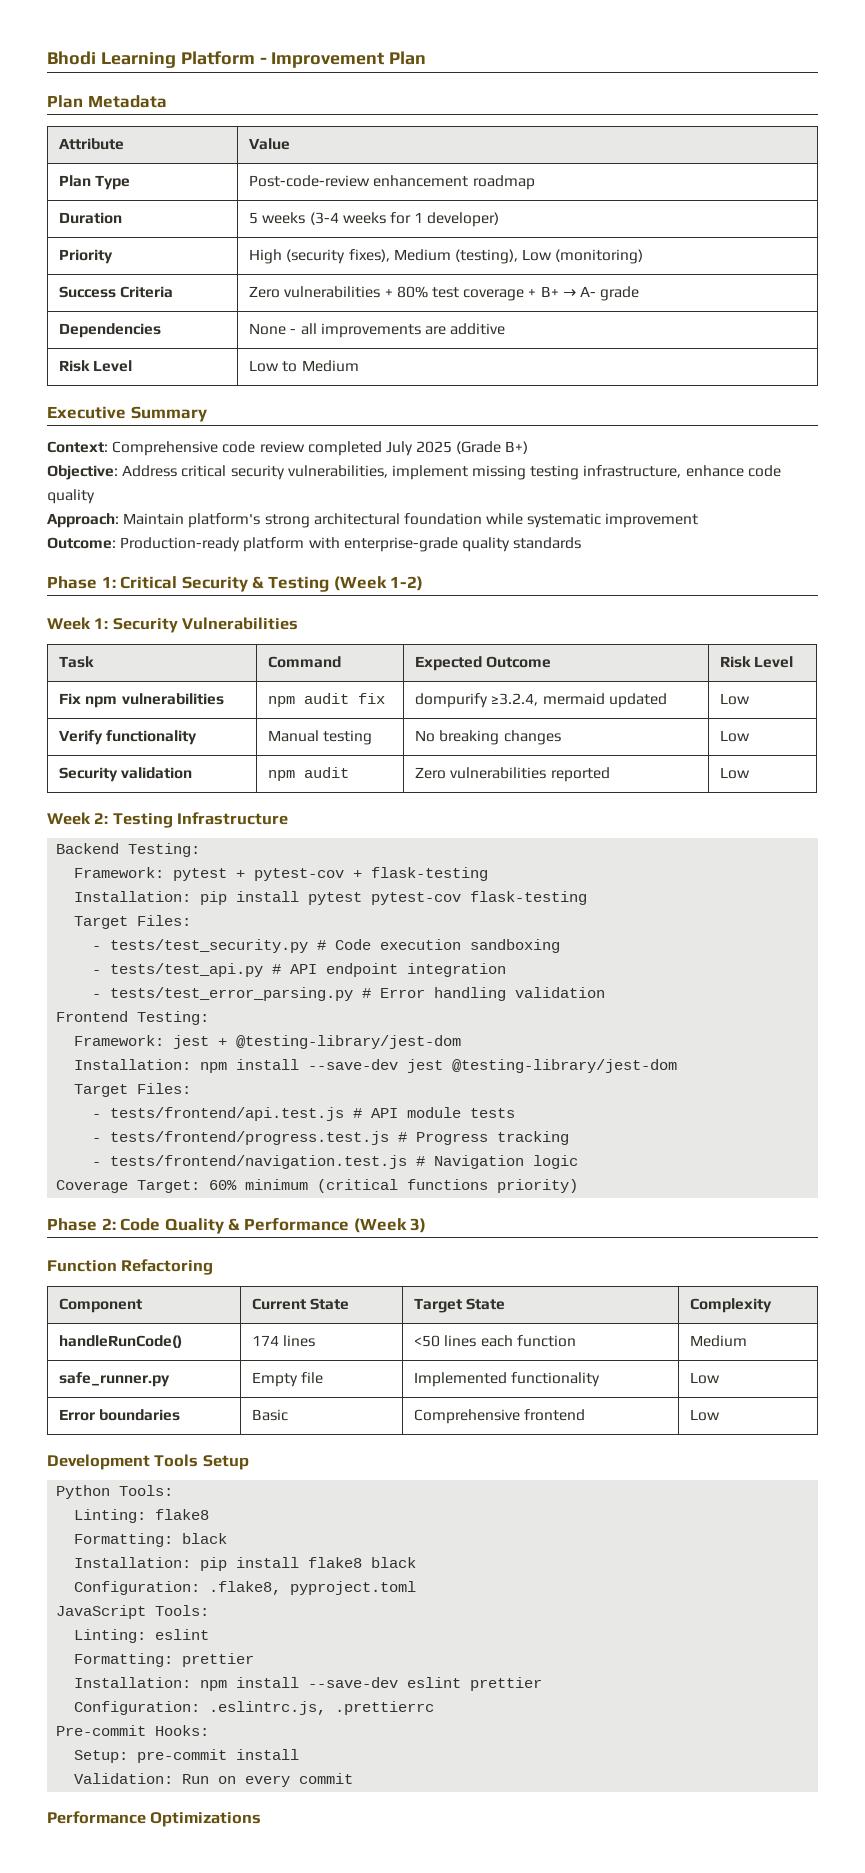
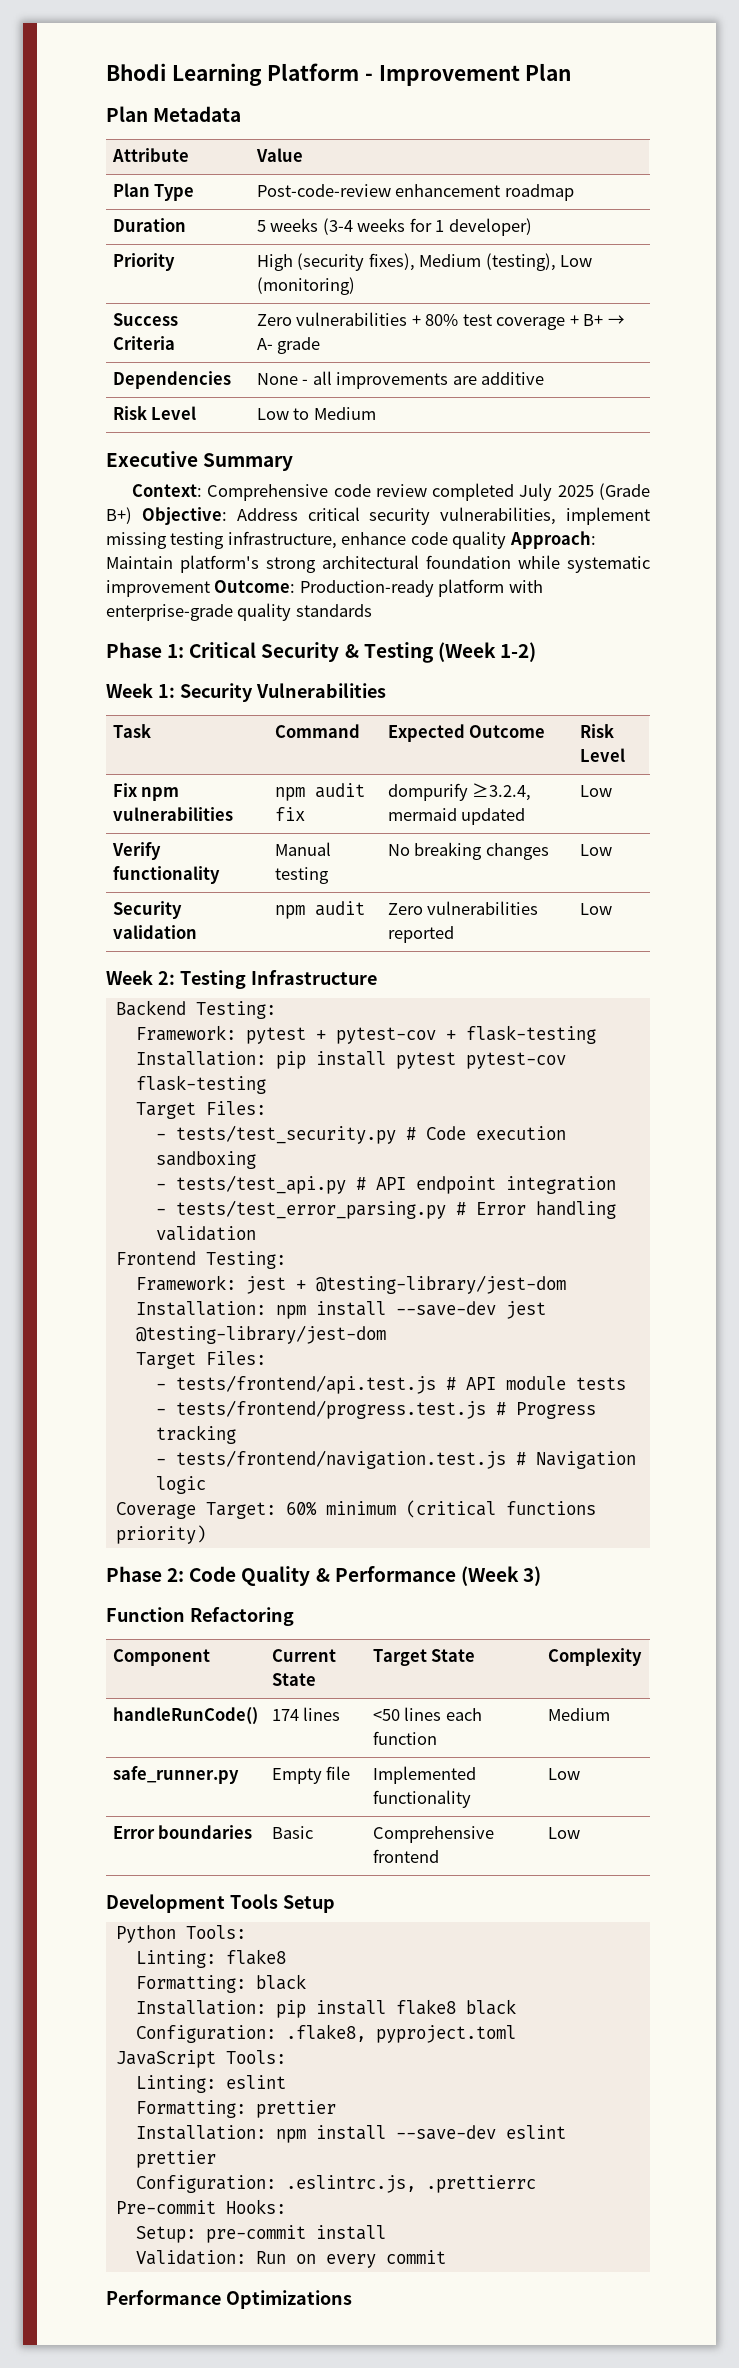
(529, 447) // -> (132, 515) none
(95, 496) // -> (507, 540) none
(699, 520) // -> (210, 588) none

